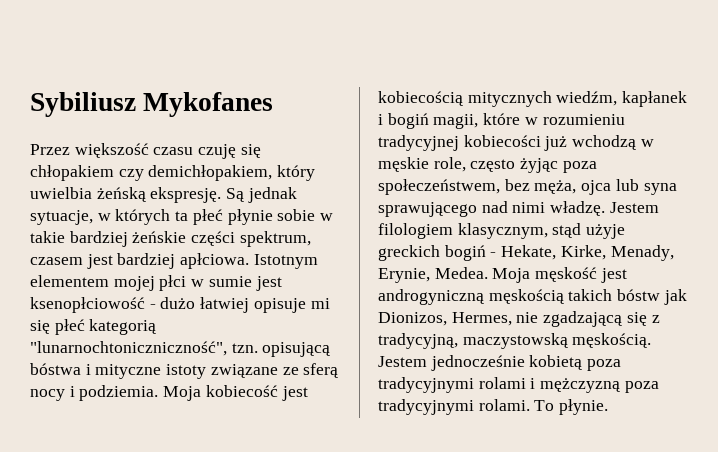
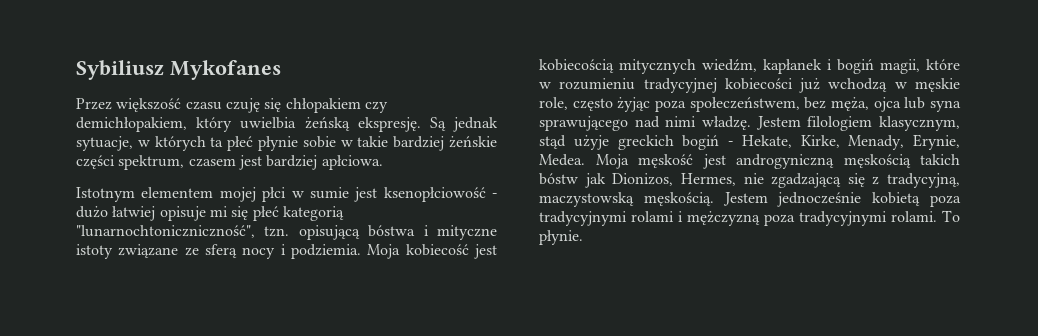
(250, 261) none -> (383, 162) //

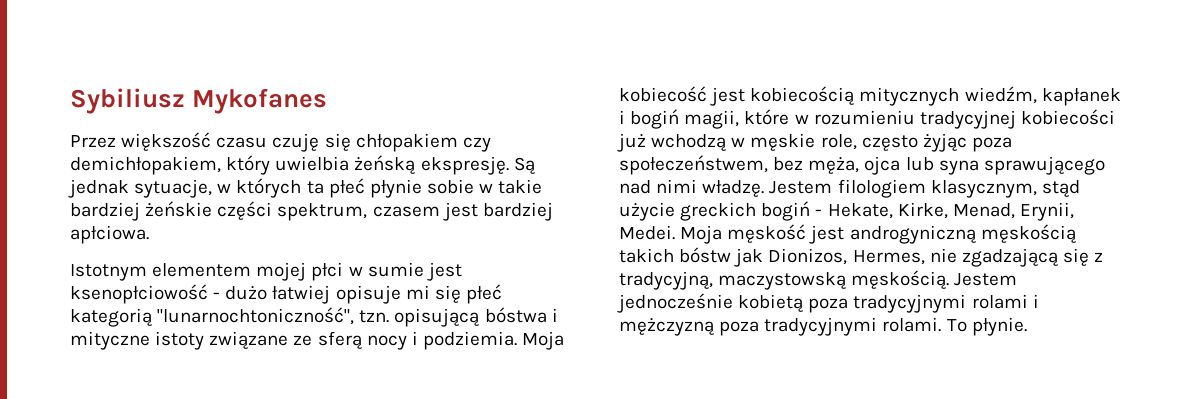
[76,225,255,238] "lunarnochtoniczniczność", -> [157,307,355,325] "lunarnochtoniczność",
[573,135,609,150] użyje -> [619,202,675,221] użycie
[848,134,960,150] [539,154,585,166] Menady, Erynie, Medea. -> [952,202,1074,221] [619,225,675,240] Menad, Erynii, Medei.

